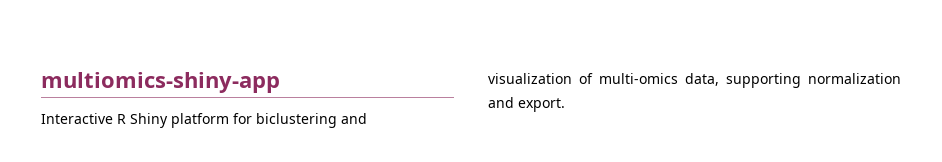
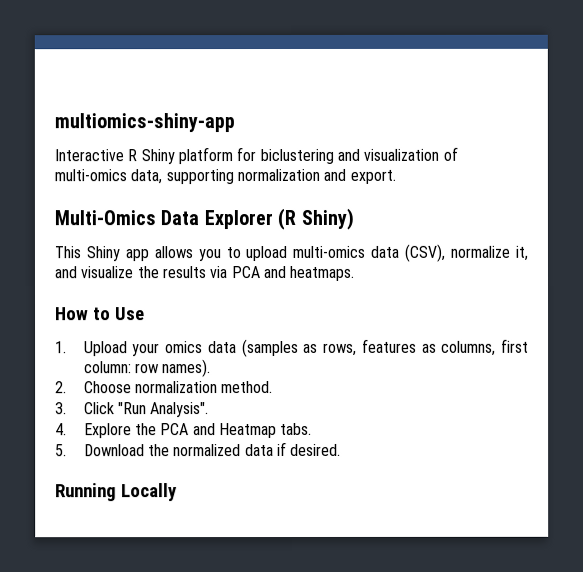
(565, 105) none -> [54,207,354,231] [54,243,529,262] [54,265,355,282] [55,307,145,321] [55,338,529,358] [83,359,212,378] [55,381,274,394] [55,402,210,418] [55,422,313,439] [55,442,342,457] [55,483,177,502] // Multi-Omics Data Explorer (R Shiny) // This Shiny app allows you to upload multi-omics data (CSV), normalize it, and visualize the results via PCA and heatmaps. // How to Use // 1. Upload your omics data (samples as rows, features as columns, first column: row names). // 2. Choose normalization method. // 3. Click "Run Analysis". // 4. Explore the PCA and Heatmap tabs. // 5. Download the normalized data if desired. // Running Locally

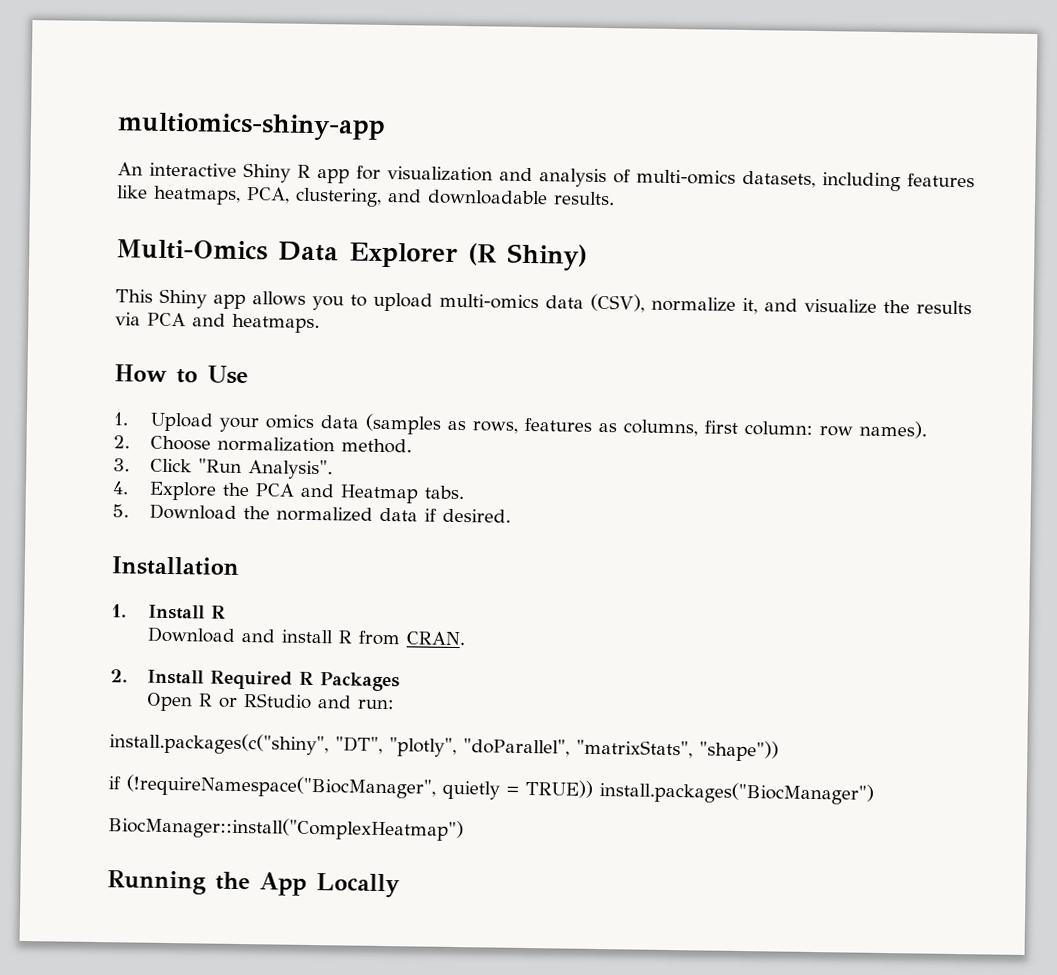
[54,146,458,165] [54,168,396,185] Interactive R Shiny platform for biclustering and visualization of multi-omics data, supporting normalization and export. -> [117,162,975,192] [116,185,615,207] An interactive Shiny R app for visualization and analysis of multi-omics datasets, including features like heatmaps, PCA, clustering, and downloadable results.
(342, 450) none -> [111,556,239,576] [111,604,226,620] [146,626,465,646] [110,669,400,692] [145,692,395,712] [109,732,779,762] [108,774,874,805] [108,816,464,842] // Installation // 1. Install R // Download and install R from CRAN. // 2. Install Required R Packages // Open R or RStudio and run: // install.packages(c("shiny", "DT", "plotly", "doParallel", "matrixStats", "shape")) // if (!requireNamespace("BiocManager", quietly = TRUE)) install.packages("BiocManager") // BiocManager::install("ComplexHeatmap")
(117, 492) none -> [215,871,307,896] the App

